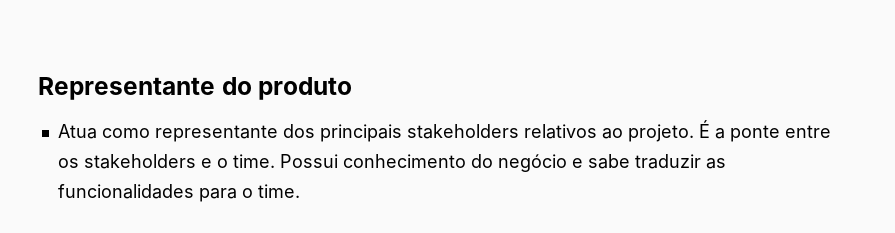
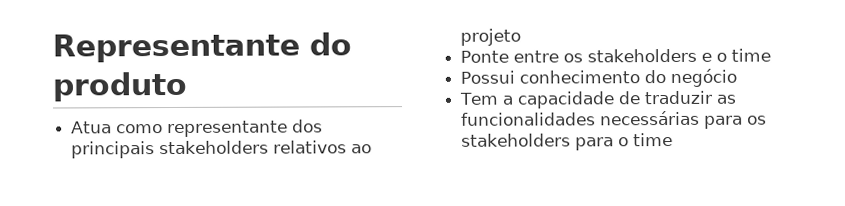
[627,120,780,142] projeto. É a ponte -> [460,28,522,46] [460,50,510,63] projeto // Ponte
[232,154,275,168] time. -> [731,48,772,62] time //
[571,154,726,169] [57,184,194,199] e sabe traduzir as funcionalidades -> [459,90,738,109] [461,110,768,129] [461,133,572,147] // Tem a capacidade de traduzir as funcionalidades necessárias para os stakeholders
[257,184,300,198] time. -> [633,132,674,147] time

